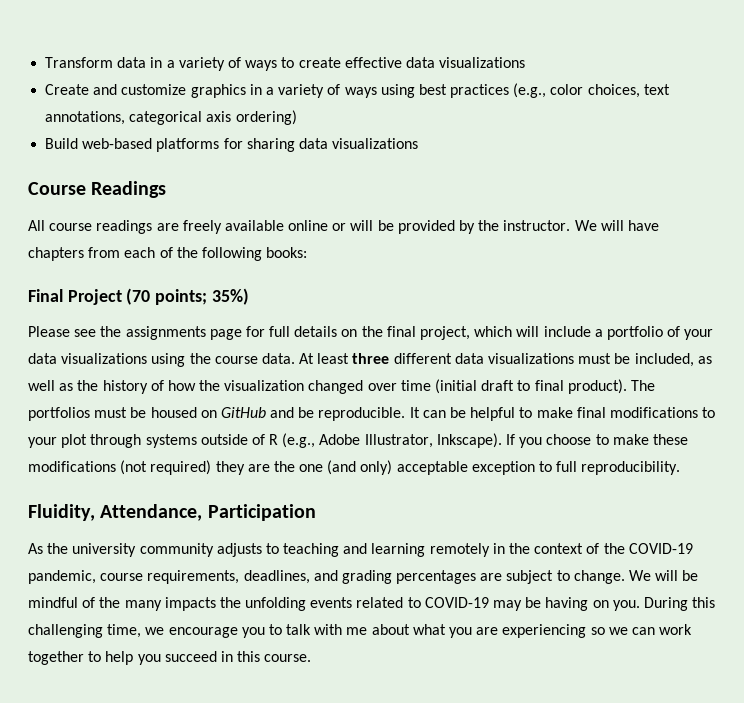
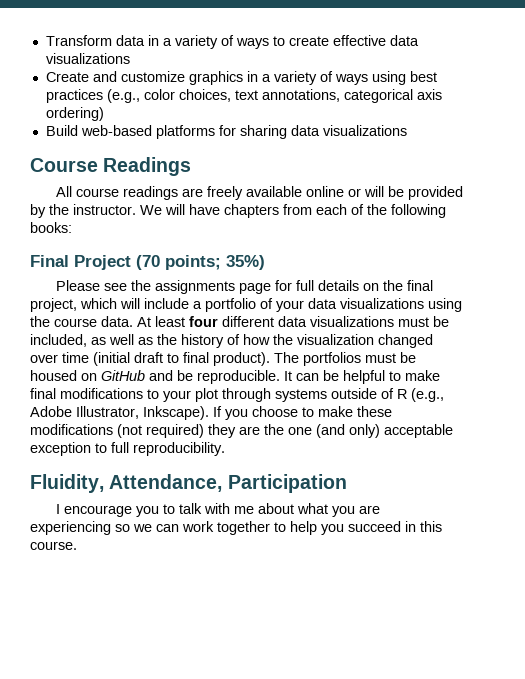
[352,353,390,364] three -> [189,316,218,327] four
[28,543,693,557] [28,570,699,584] [28,597,716,611] [28,624,165,638] As the university community adjusts to teaching and learning remotely in the context of the COVID-19 pandemic, course requirements, deadlines, and grading percentages are subject to change. We will be mindful of the many impacts the unfolding events related to COVID-19 may be having on you. During this challenging time, we -> [55,504,60,514] I

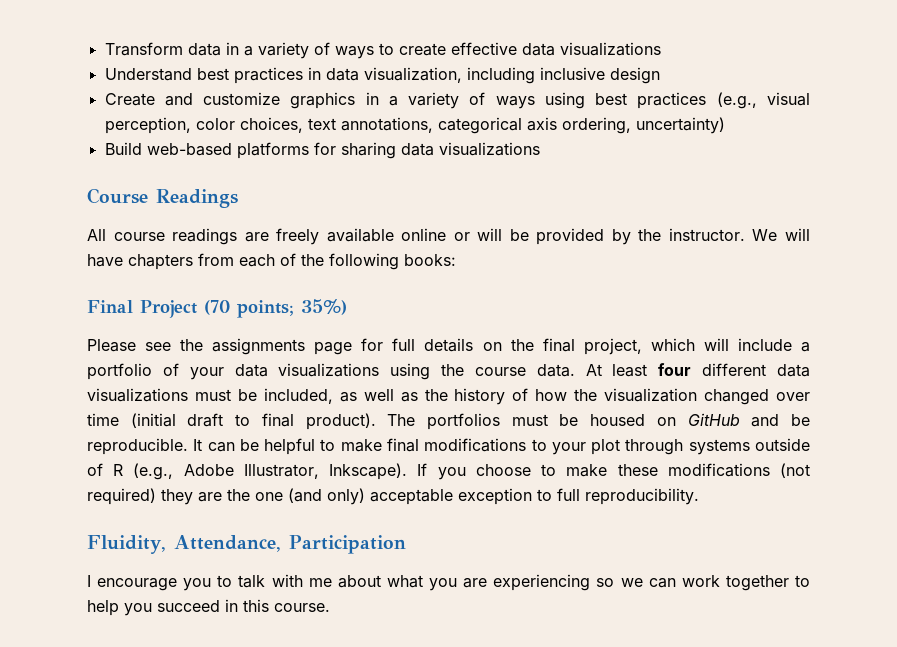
(130, 58) none -> [104,67,660,84] // Understand best practices in data visualization, including inclusive design
(140, 96) none -> [766,92,810,106] [104,117,191,134] visual perception,
[45,107,104,121] ordering) -> [561,117,725,134] ordering, uncertainty)

